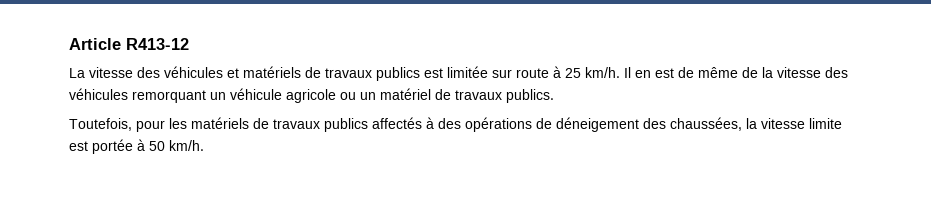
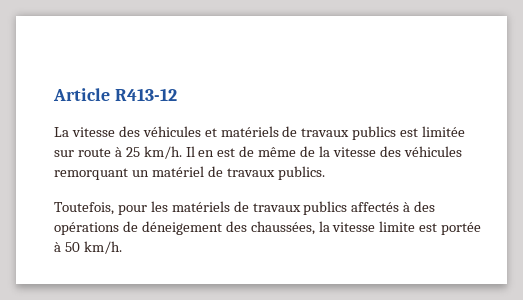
[230,88,376,103] véhicule agricole ou un -> (149, 173) none

